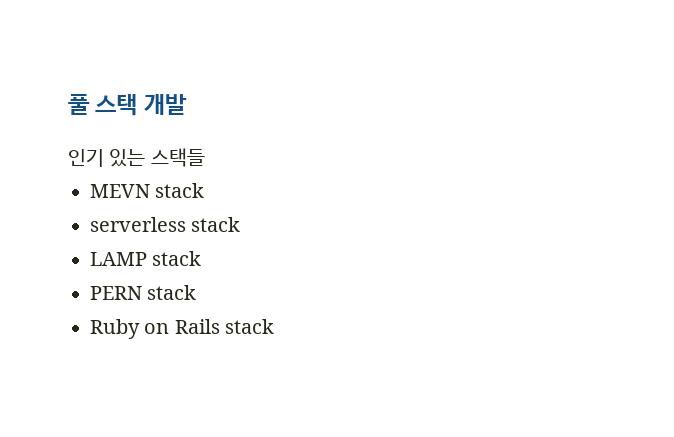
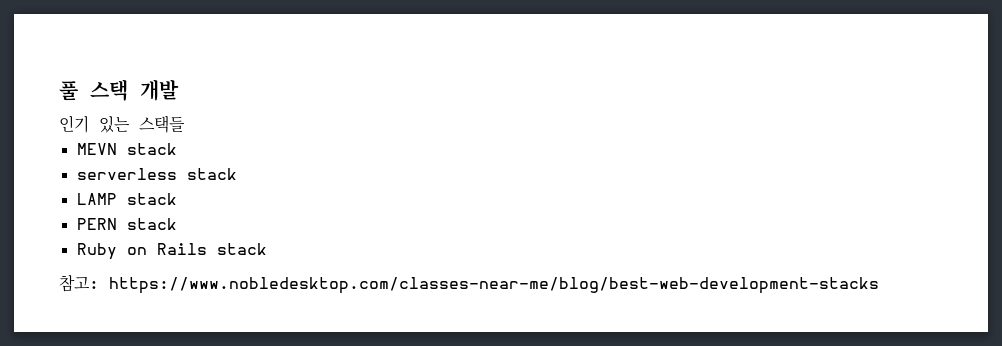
(275, 326) none -> [59,274,879,294] // 참고: https://www.nobledesktop.com/classes-near-me/blog/best-web-development-stacks

